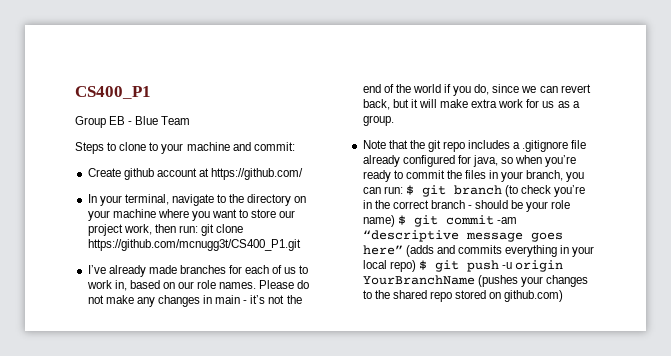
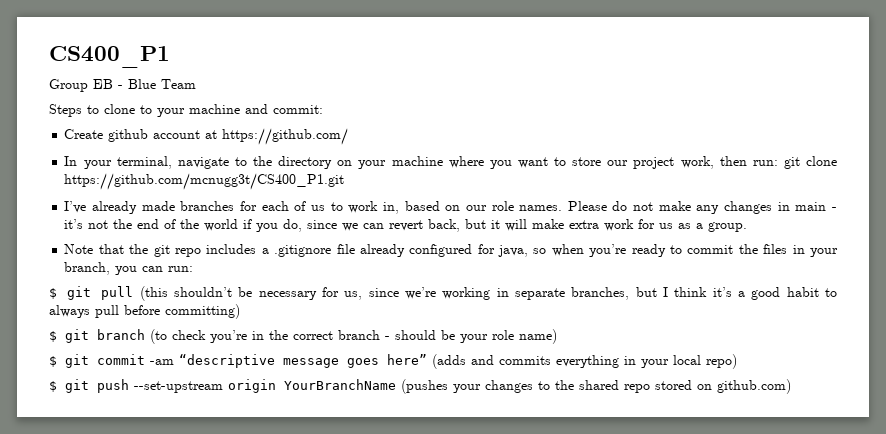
(403, 190) none -> [49,286,838,301] [49,304,240,319] // $ git pull (this shouldn’t be necessary for us, since we’re working in separate branches, but I think it’s a good habit to always pull before committing) //
(395, 221) none -> (557, 336) //
(416, 266) none -> (737, 361) //
[501,262,512,269] -u -> [134,381,223,393] --set-upstream

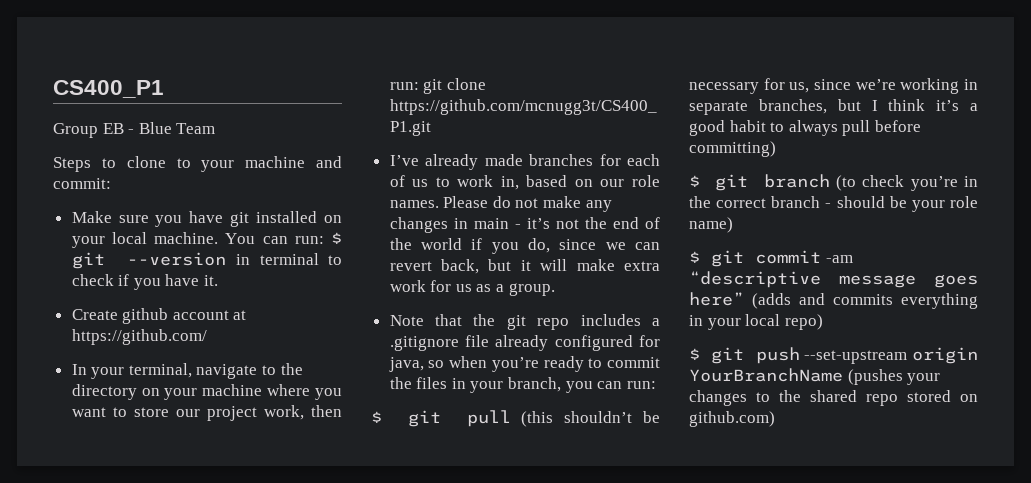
(323, 109) none -> [71,211,342,227] [71,232,342,248] [71,252,343,269] [71,274,219,290] // Make sure you have git installed on your local machine. You can run: $ git --version in terminal to check if you have it.

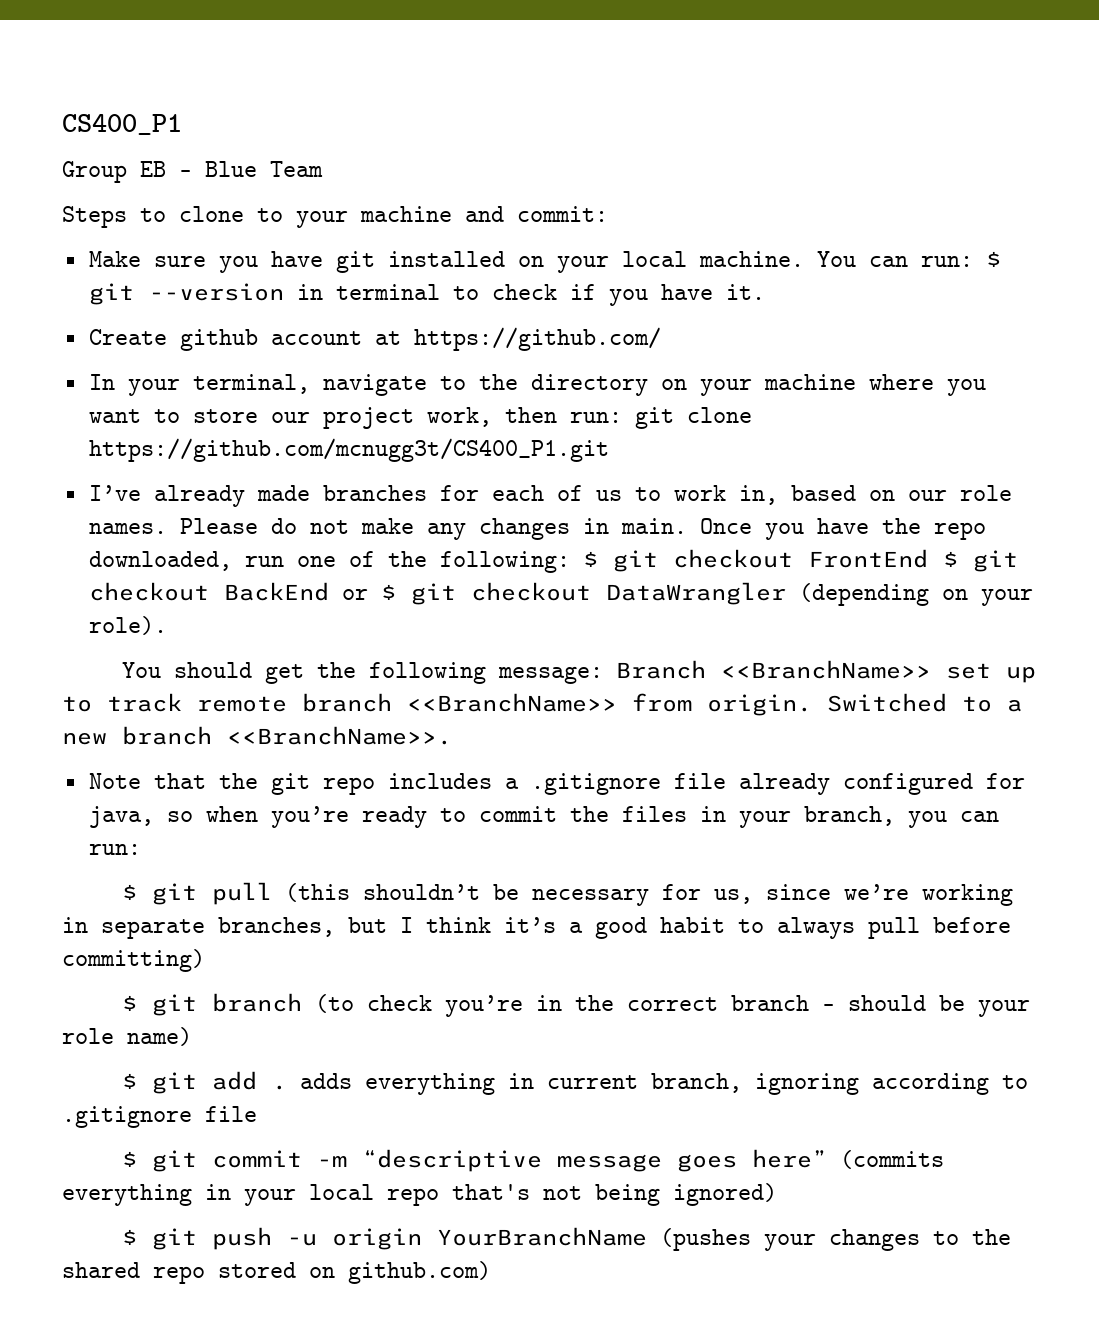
[473,217,660,229] [389,238,660,254] [389,259,660,274] [389,280,555,296] main - it’s not the end of the world if you do, since we can revert back, but it will make extra work for us as a group. -> [620,518,986,540] [88,549,1018,573] [88,582,1033,606] [88,616,167,635] [122,660,1037,684] [62,693,1022,716] [62,726,452,745] main. Once you have the repo downloaded, run one of the following: $ git checkout FrontEnd $ git checkout BackEnd or $ git checkout DataWrangler (depending on your role). // You should get the following message: Branch <<BranchName>> set up to track remote branch <<BranchName>> from origin. Switched to a new branch <<BranchName>>.
(733, 225) none -> [122,1071,1029,1095] [62,1106,257,1128] // $ git add . adds everything in current branch, ignoring according to .gitignore file
[825,255,853,263] -am -> [317,1156,348,1167] -m
[752,293,893,309] (adds and commits -> [840,1150,945,1169] (commits
[784,314,823,330] repo) -> [387,1183,777,1206] repo that's not being ignored)
[804,350,908,364] --set-upstream -> [287,1234,318,1246] -u

